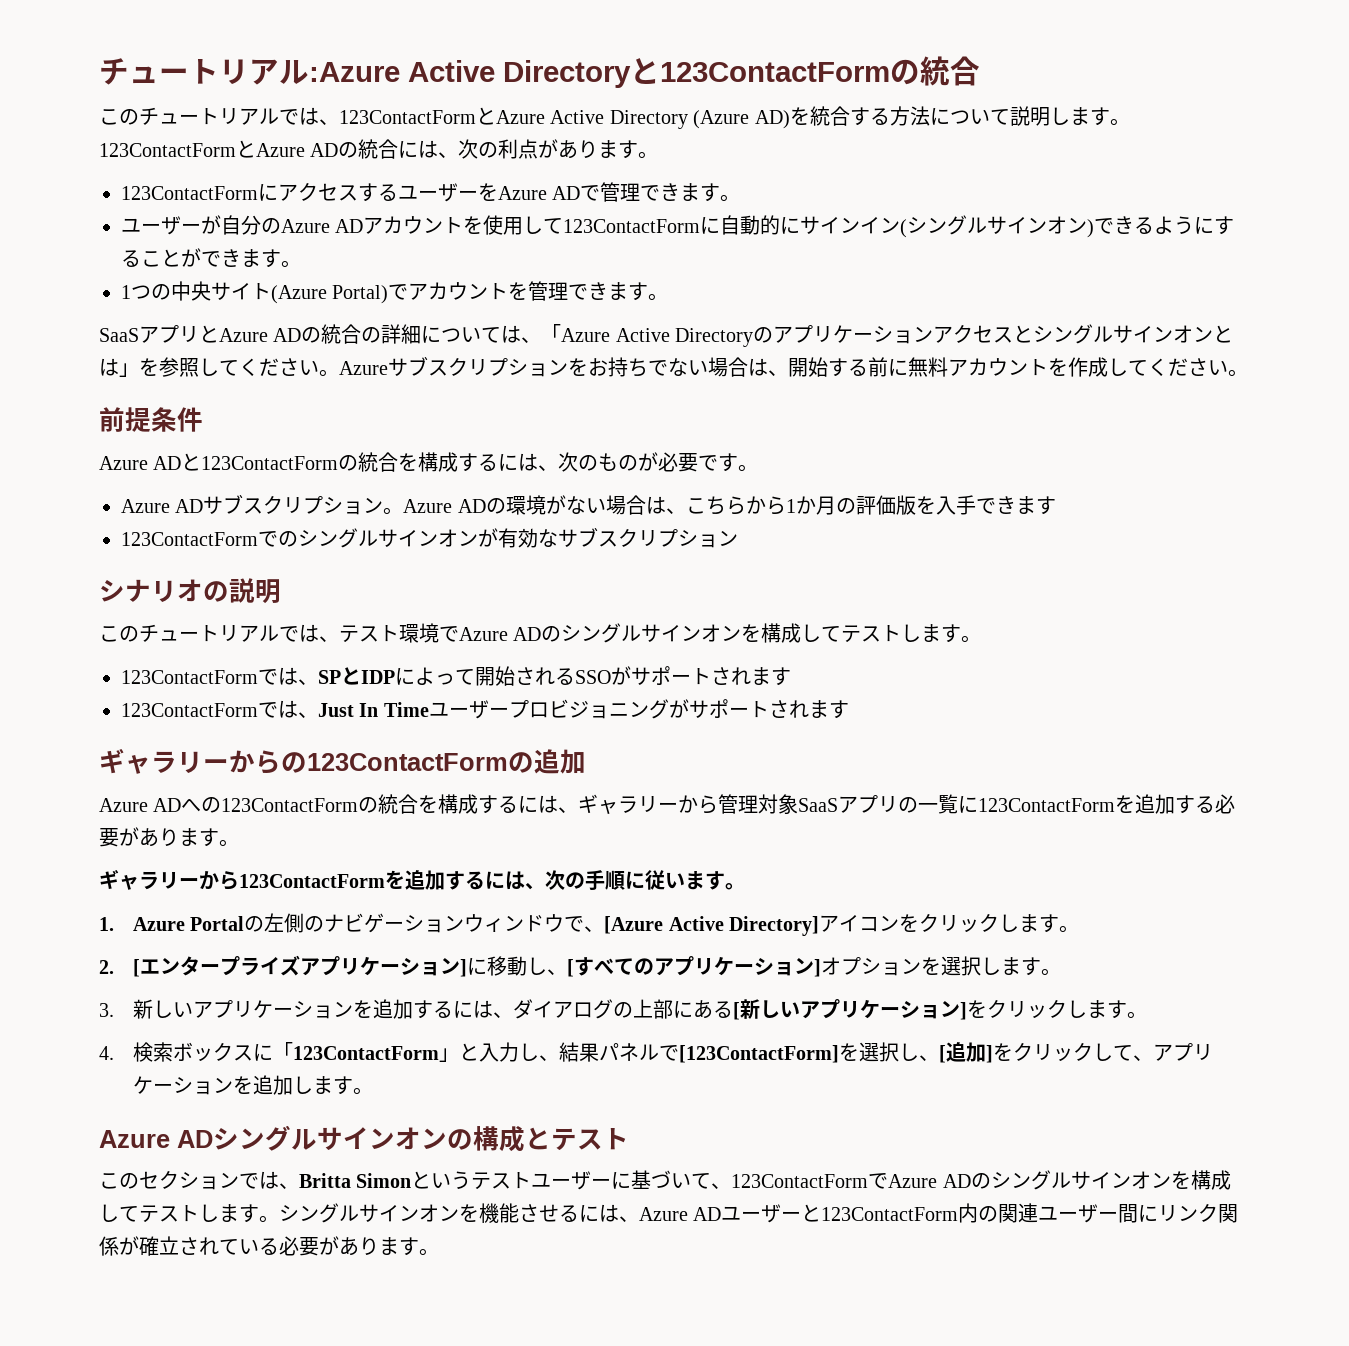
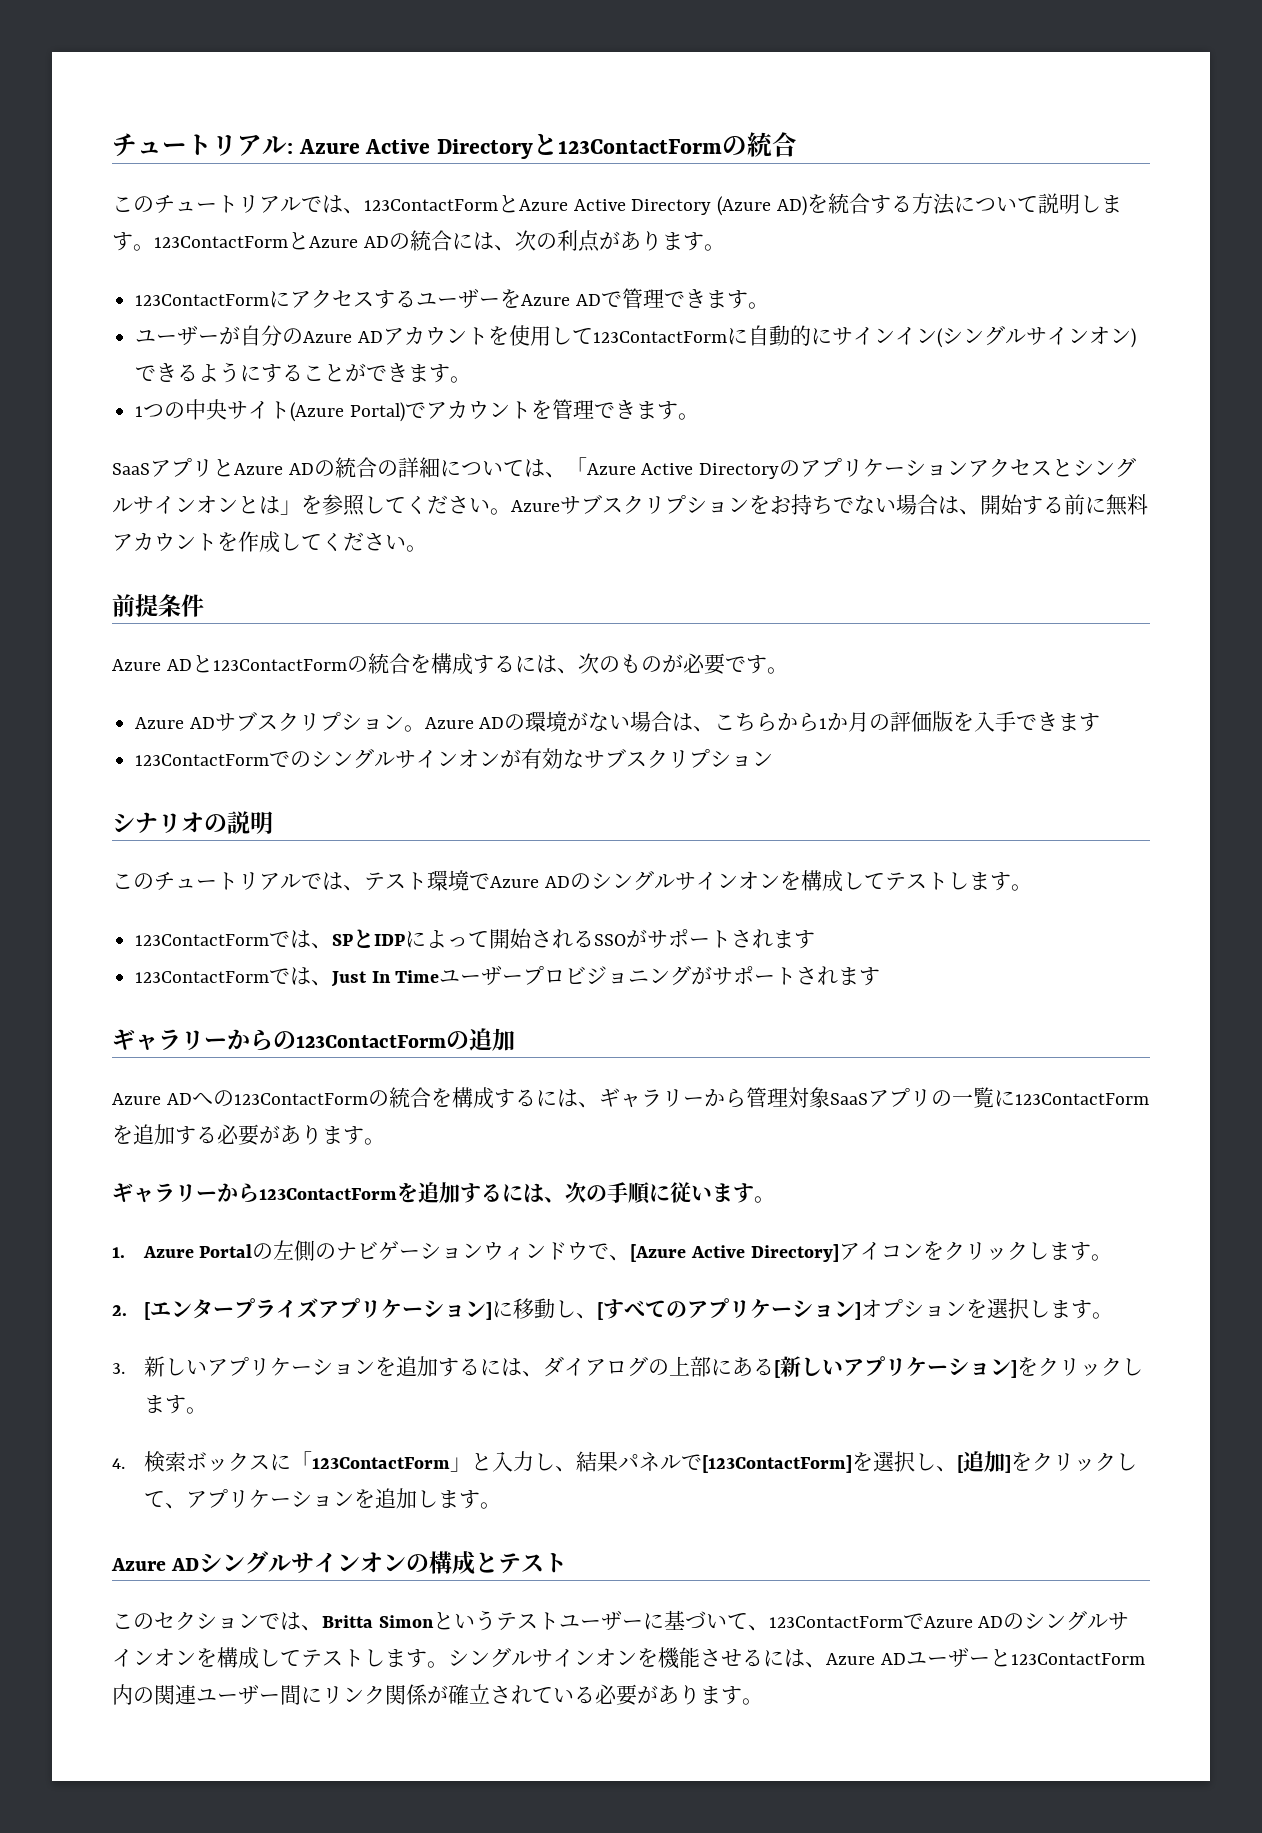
[99,58,400,85] チュートリアル:Azure -> [112,133,360,157] チュートリアル: Azure

